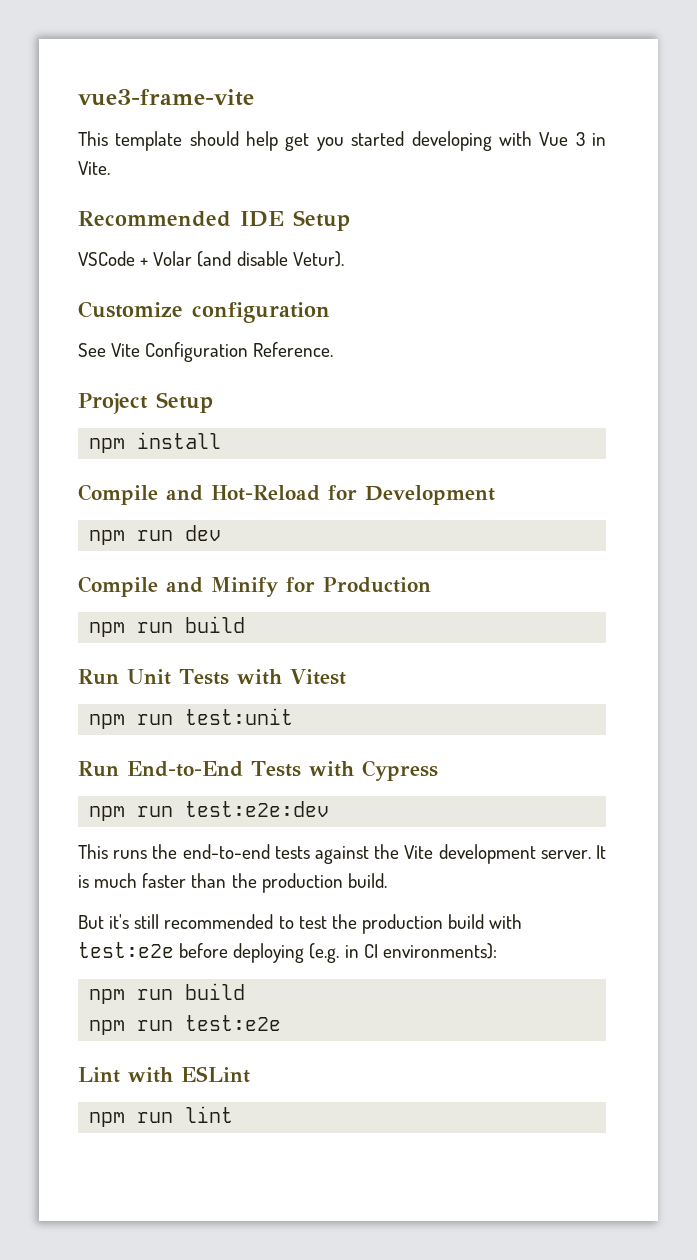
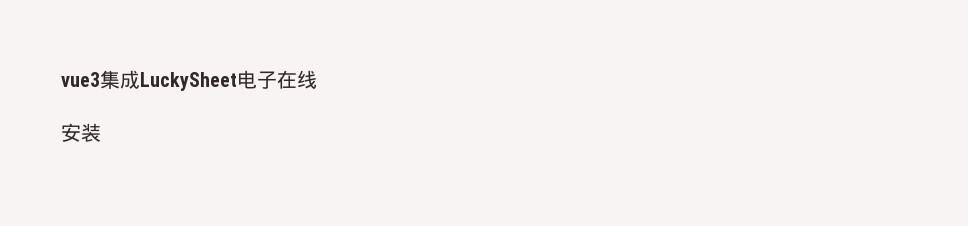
[78,89,254,106] [78,131,606,151] [78,161,110,175] [78,210,350,231] [78,251,344,267] [78,301,330,323] [78,342,334,362] [78,392,213,414] [89,432,222,453] [78,484,495,505] [89,525,222,545] [78,576,431,597] [89,616,246,637] [78,669,346,685] [89,708,294,729] [78,760,438,781] [89,801,330,821] [78,844,607,864] [78,873,387,893] [78,914,523,934] [78,942,497,963] [89,983,246,1004] [89,1015,282,1035] [78,1066,250,1083] [89,1106,234,1127] vue3-frame-vite // This template should help get you started developing with Vue 3 in Vite. // Recommended IDE Setup // VSCode + Volar (and disable Vetur). // Customize configuration // See Vite Configuration Reference. // Project Setup // npm install // Compile and Hot-Reload for Development // npm run dev // Compile and Minify for Production // npm run build // Run Unit Tests with Vitest // npm run test:unit // Run End-to-End Tests with Cypress // npm run test:e2e:dev // This runs the end-to-end tests against the Vite development server. It is much faster than the production build. // But it's still recommended to test the production build with test:e2e before deploying (e.g. in CI environments): // npm run build // npm run test:e2e // Lint with ESLint // npm run lint -> [61,70,317,91] [61,123,101,142] vue3集成LuckySheet电子在线 // 安装

